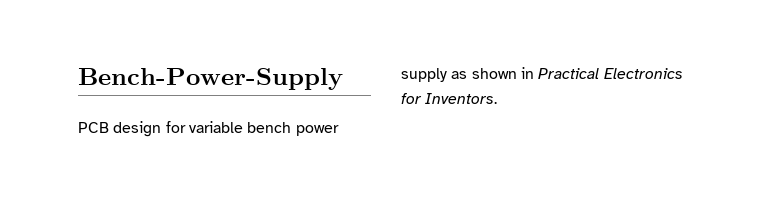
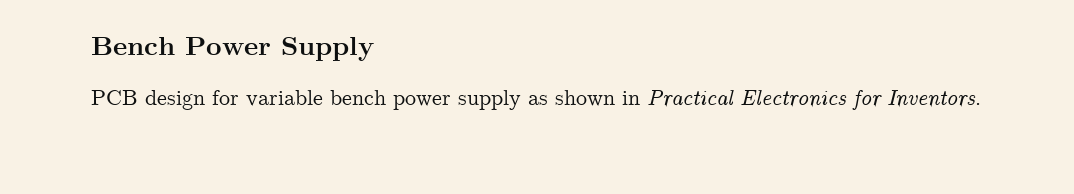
[78,68,343,90] Bench-Power-Supply -> [91,37,374,61] Bench Power Supply

